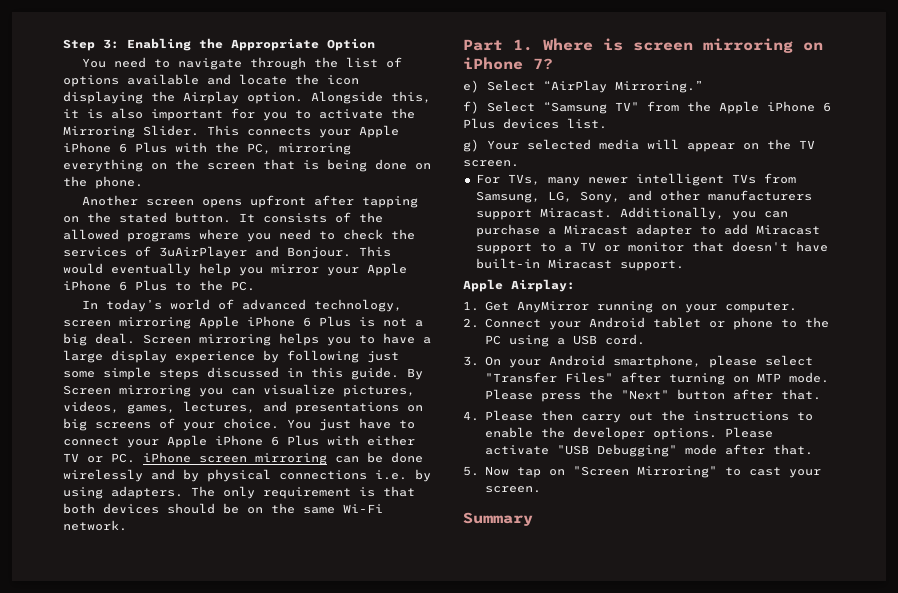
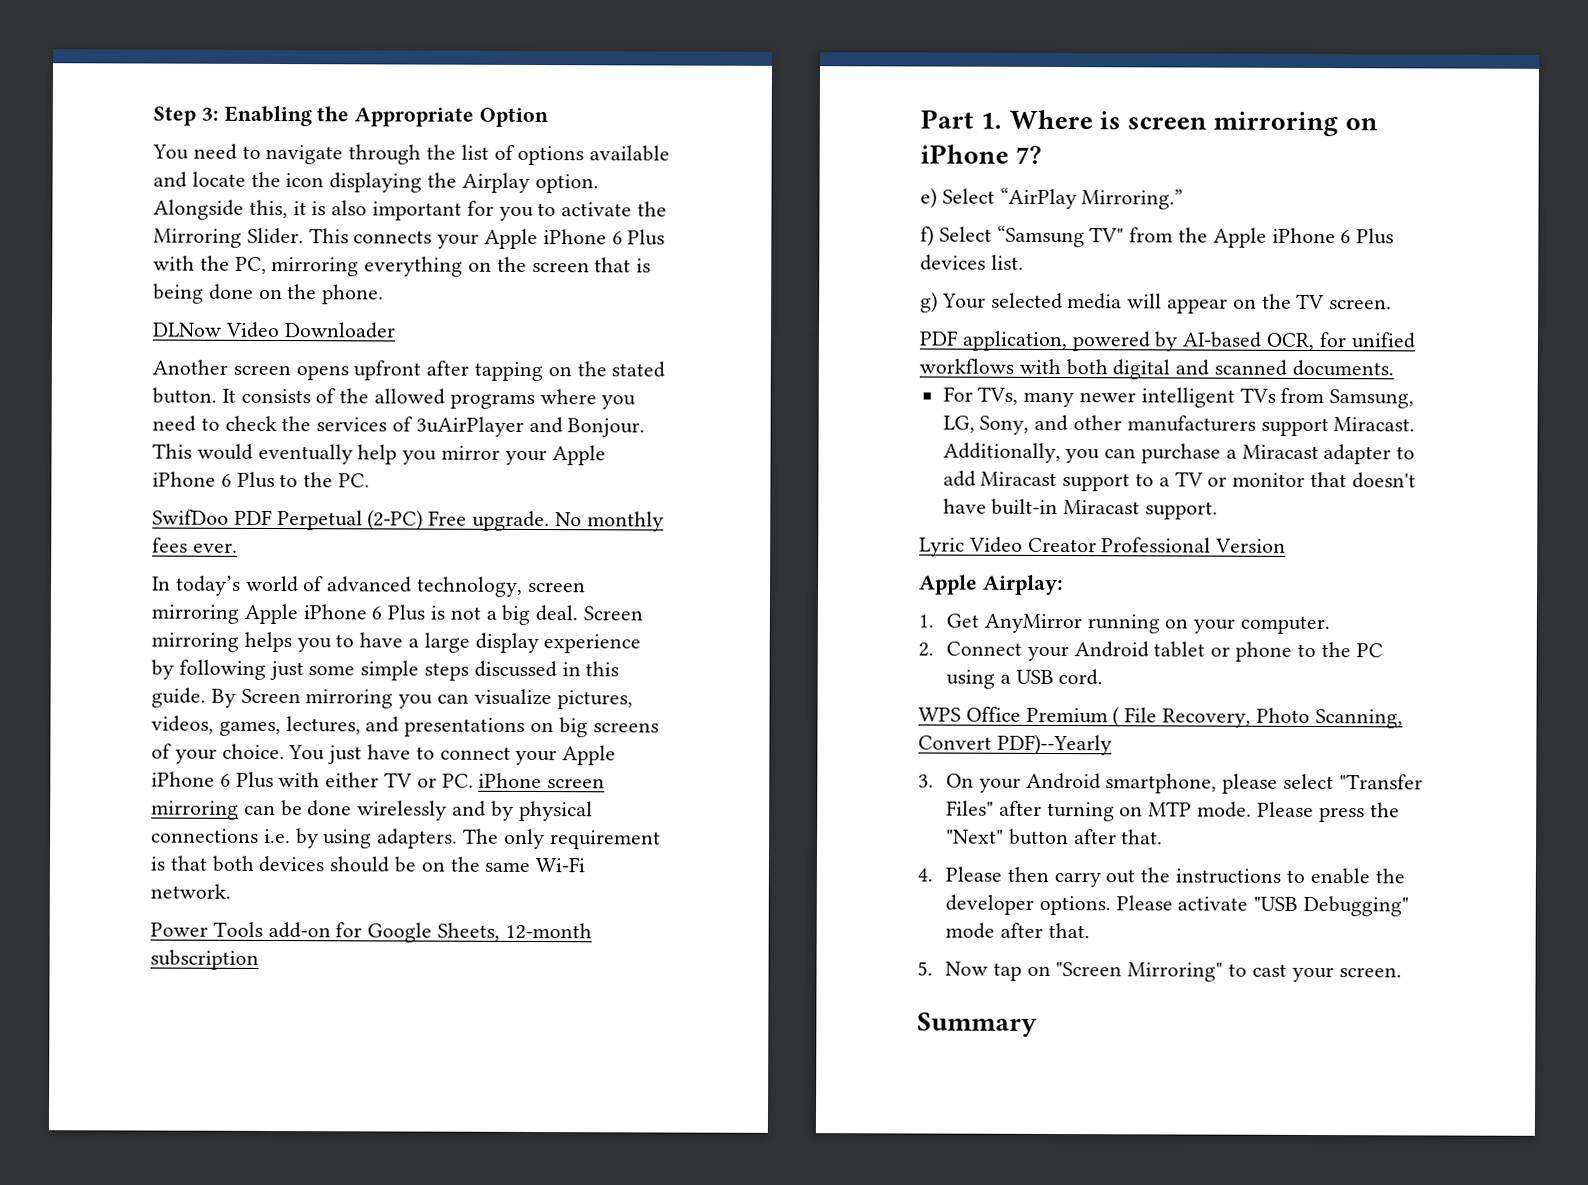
(143, 182) none -> [152,321,396,339] // DLNow Video Downloader
(255, 286) none -> [152,509,664,532] [152,537,238,553] // SwifDoo PDF Perpetual (2-PC) Free upgrade. No monthly fees ever.
(127, 525) none -> [150,921,592,943] [150,949,259,970] // Power Tools add-on for Google Sheets, 12-month subscription
(519, 163) none -> [919,330,1416,352] [919,358,1394,380] // PDF application, powered by AI-based OCR, for unified workflows with both digital and scanned documents.
(684, 265) none -> [919,536,1287,557] // Lyric Video Creator Professional Version
(645, 339) none -> [918,706,1403,729] [918,733,1112,756] // WPS Office Premium ( File Recovery, Photo Scanning, Convert PDF)--Yearly

